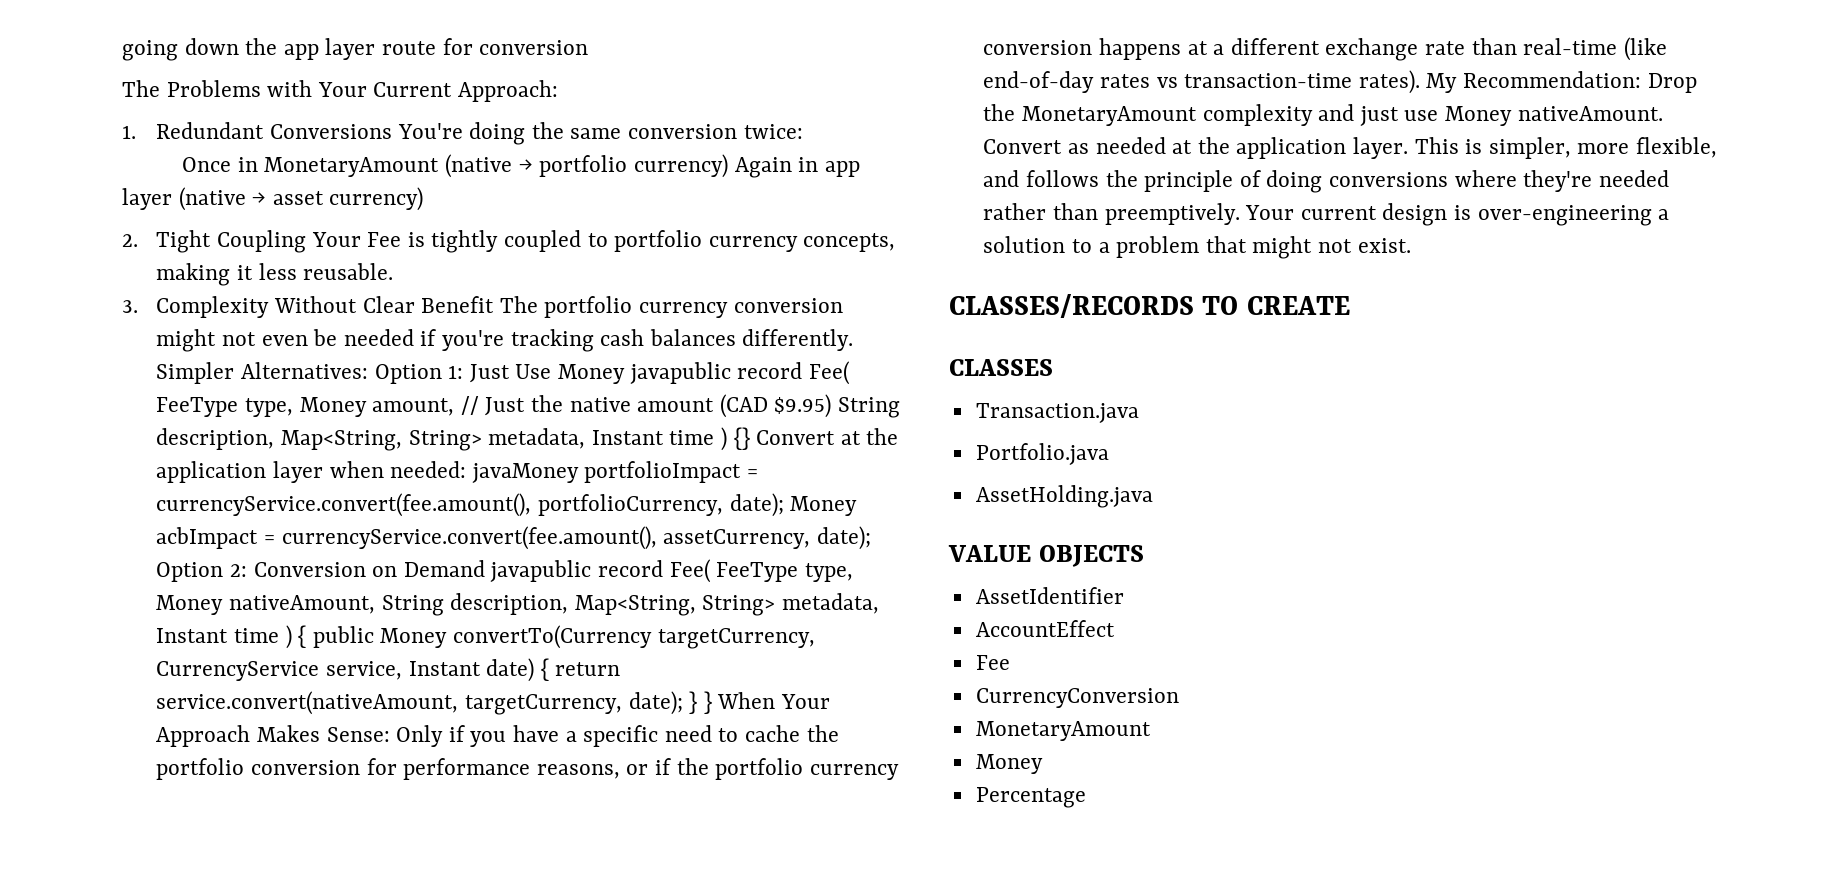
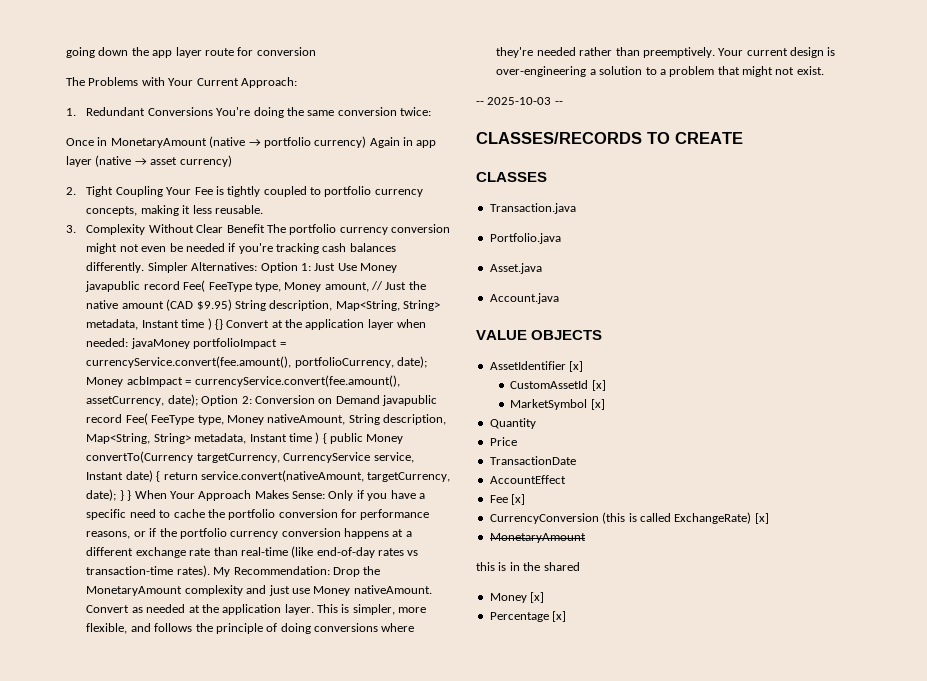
(1411, 245) none -> [476,97,563,105] // -- 2025-10-03 --
[975,485,1153,508] AssetHolding.java -> [489,263,542,274] [489,293,559,304] Asset.java // Account.java
(1124, 595) none -> [569,361,584,372] [510,380,606,391] [510,399,605,410] [489,418,536,429] [489,437,517,446] [489,456,576,465] [x] // CustomAssetId [x] // MarketSymbol [x] // Quantity // Price // TransactionDate
(1010, 662) none -> [511,494,526,505] [x]
[975,721,1151,741] [975,754,1043,774] // MonetaryAmount // Money -> [602,512,769,524] [489,533,586,543] [476,562,580,571] [489,592,545,603] (this is called ExchangeRate) [x] // MonetaryAmount // this is in the shared // Money [x]
(1086, 797) none -> [552,611,567,622] [x]

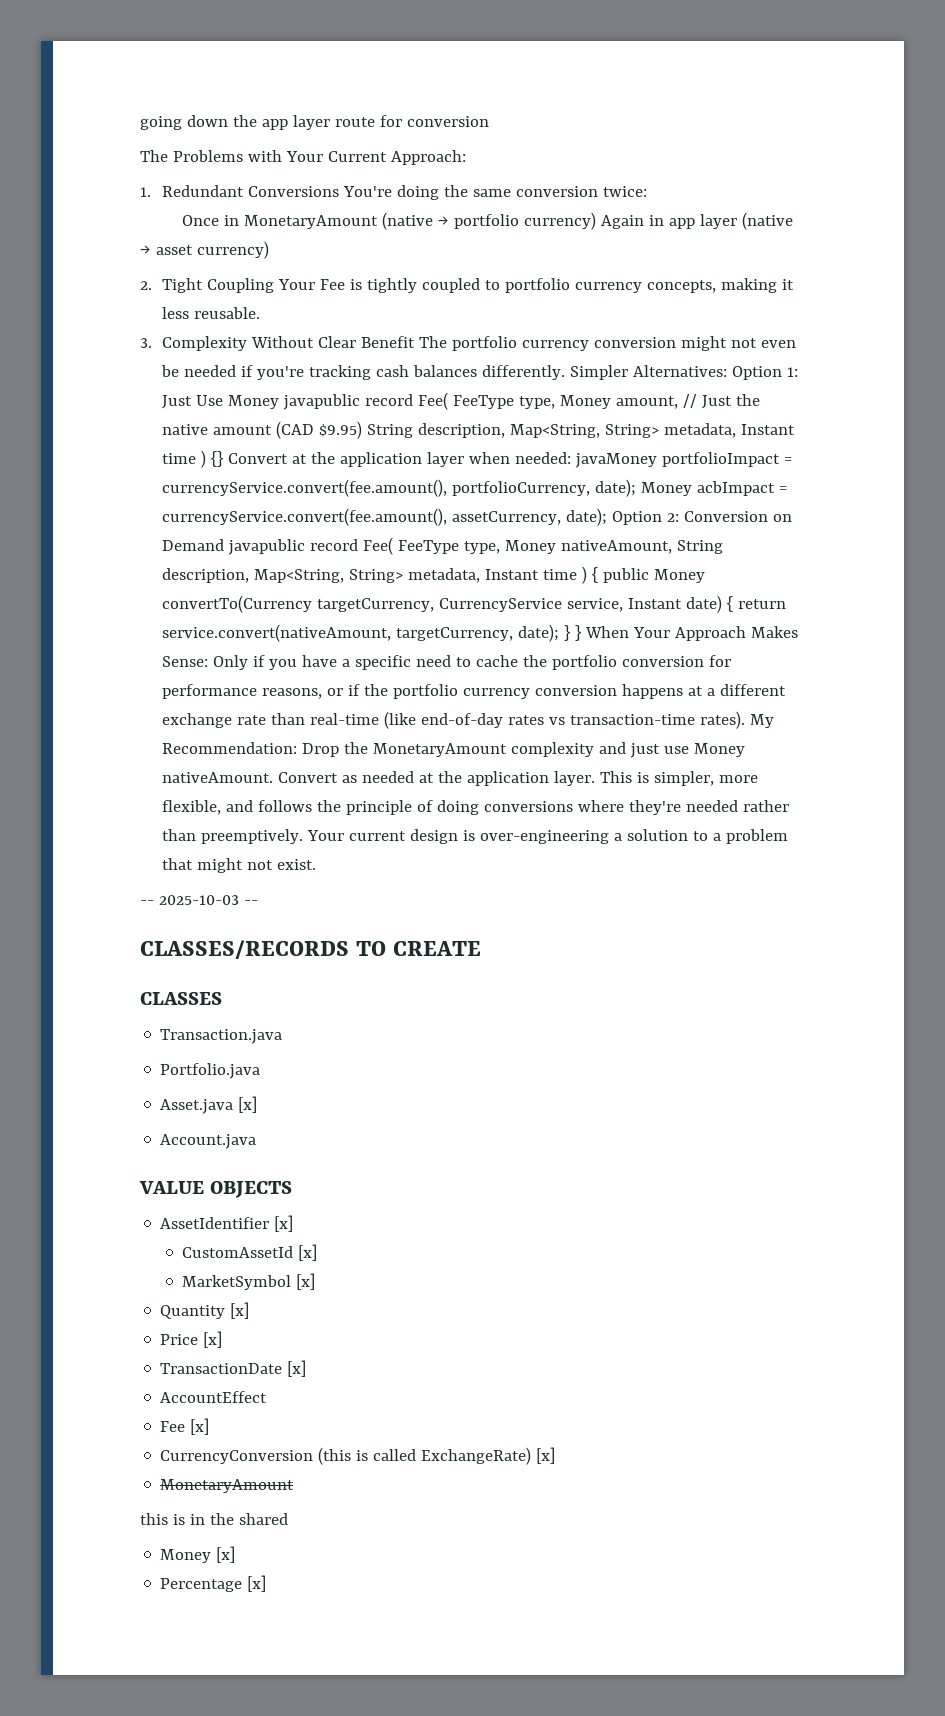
(542, 268) none -> [238,1096,258,1113] [x]
(536, 423) none -> [230,1302,250,1319] [x]
(517, 441) none -> [203,1331,223,1348] [x]
(576, 460) none -> [287,1360,307,1377] [x]

